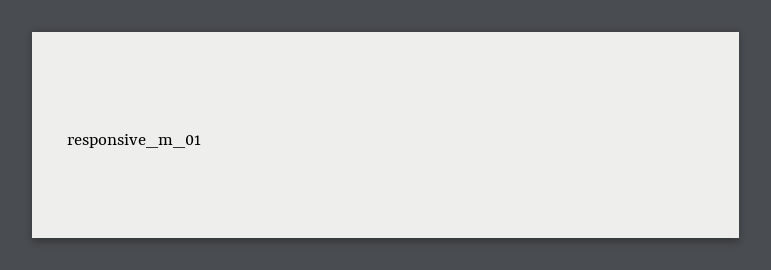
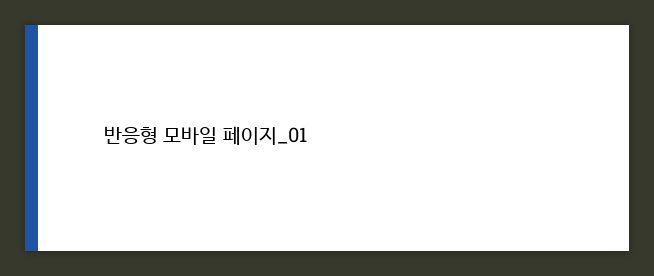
[67,134,201,148] responsive_m_01 -> [104,126,307,145] 반응형 모바일 페이지_01

